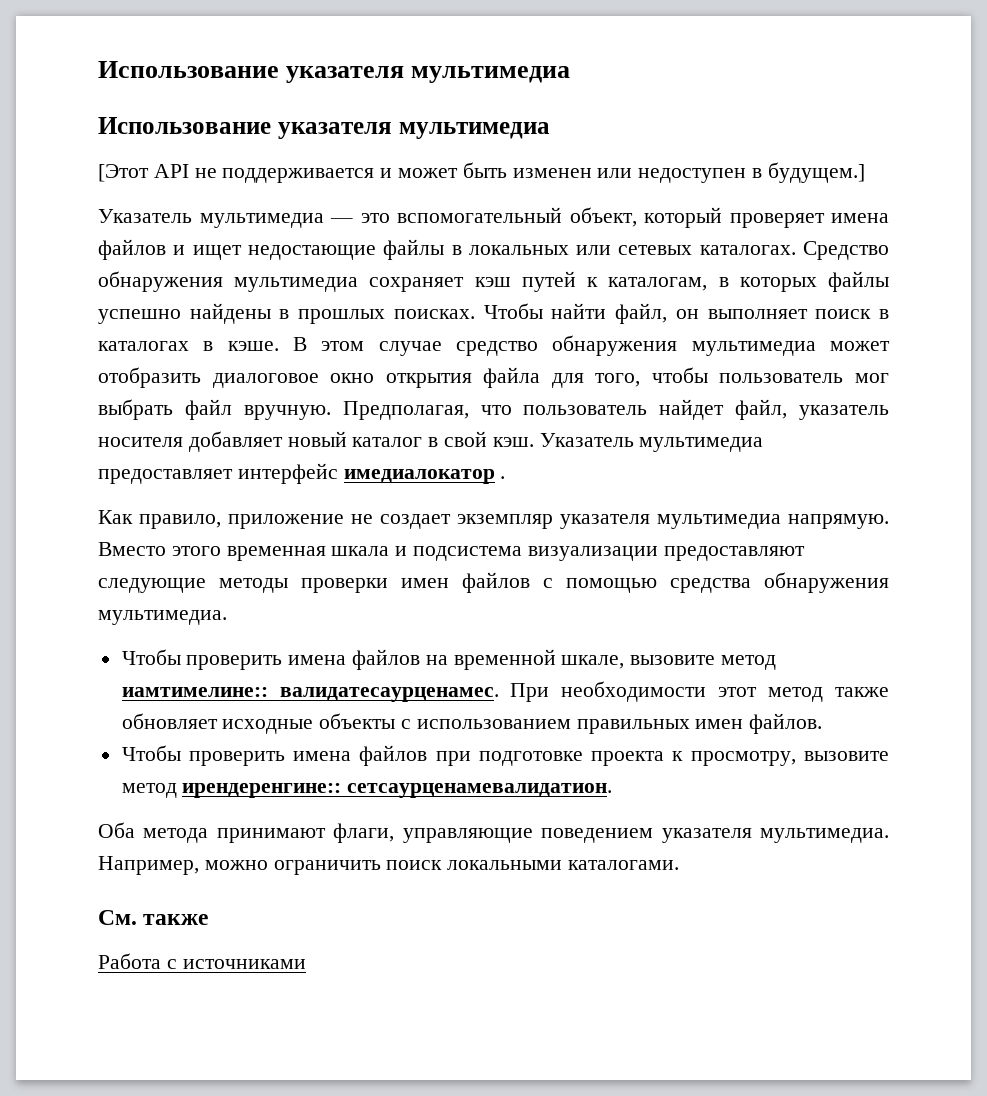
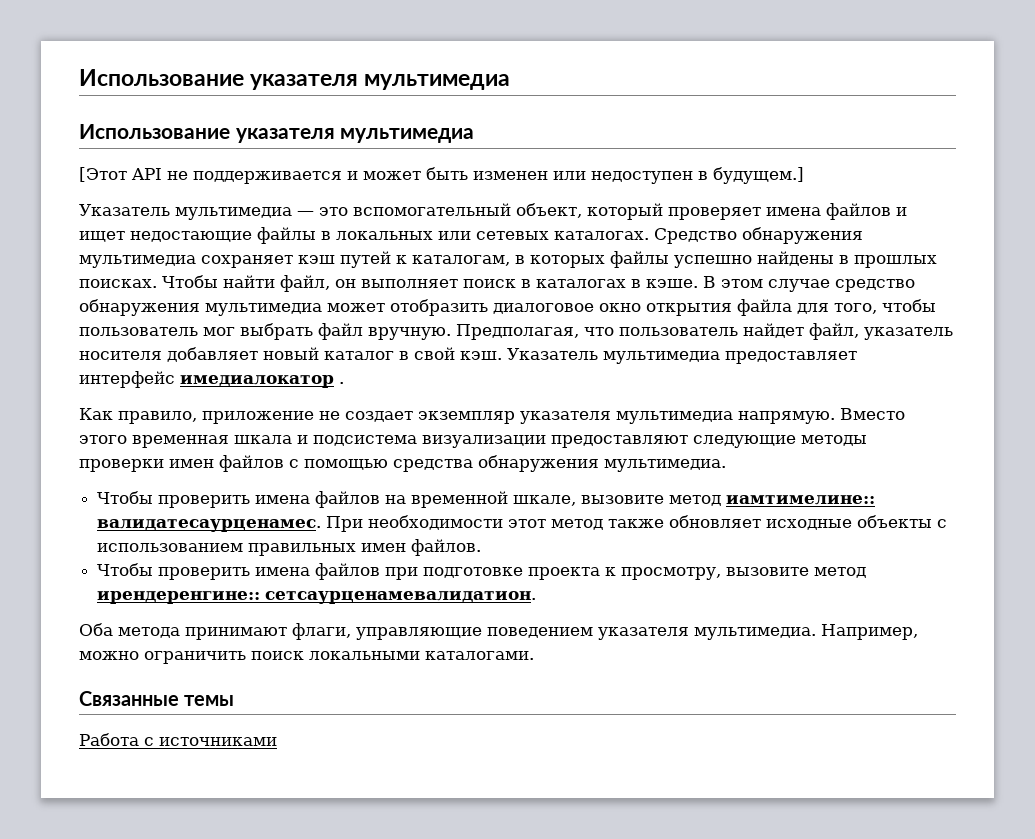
[98,910,209,925] См. также -> [79,691,235,706] Связанные темы

